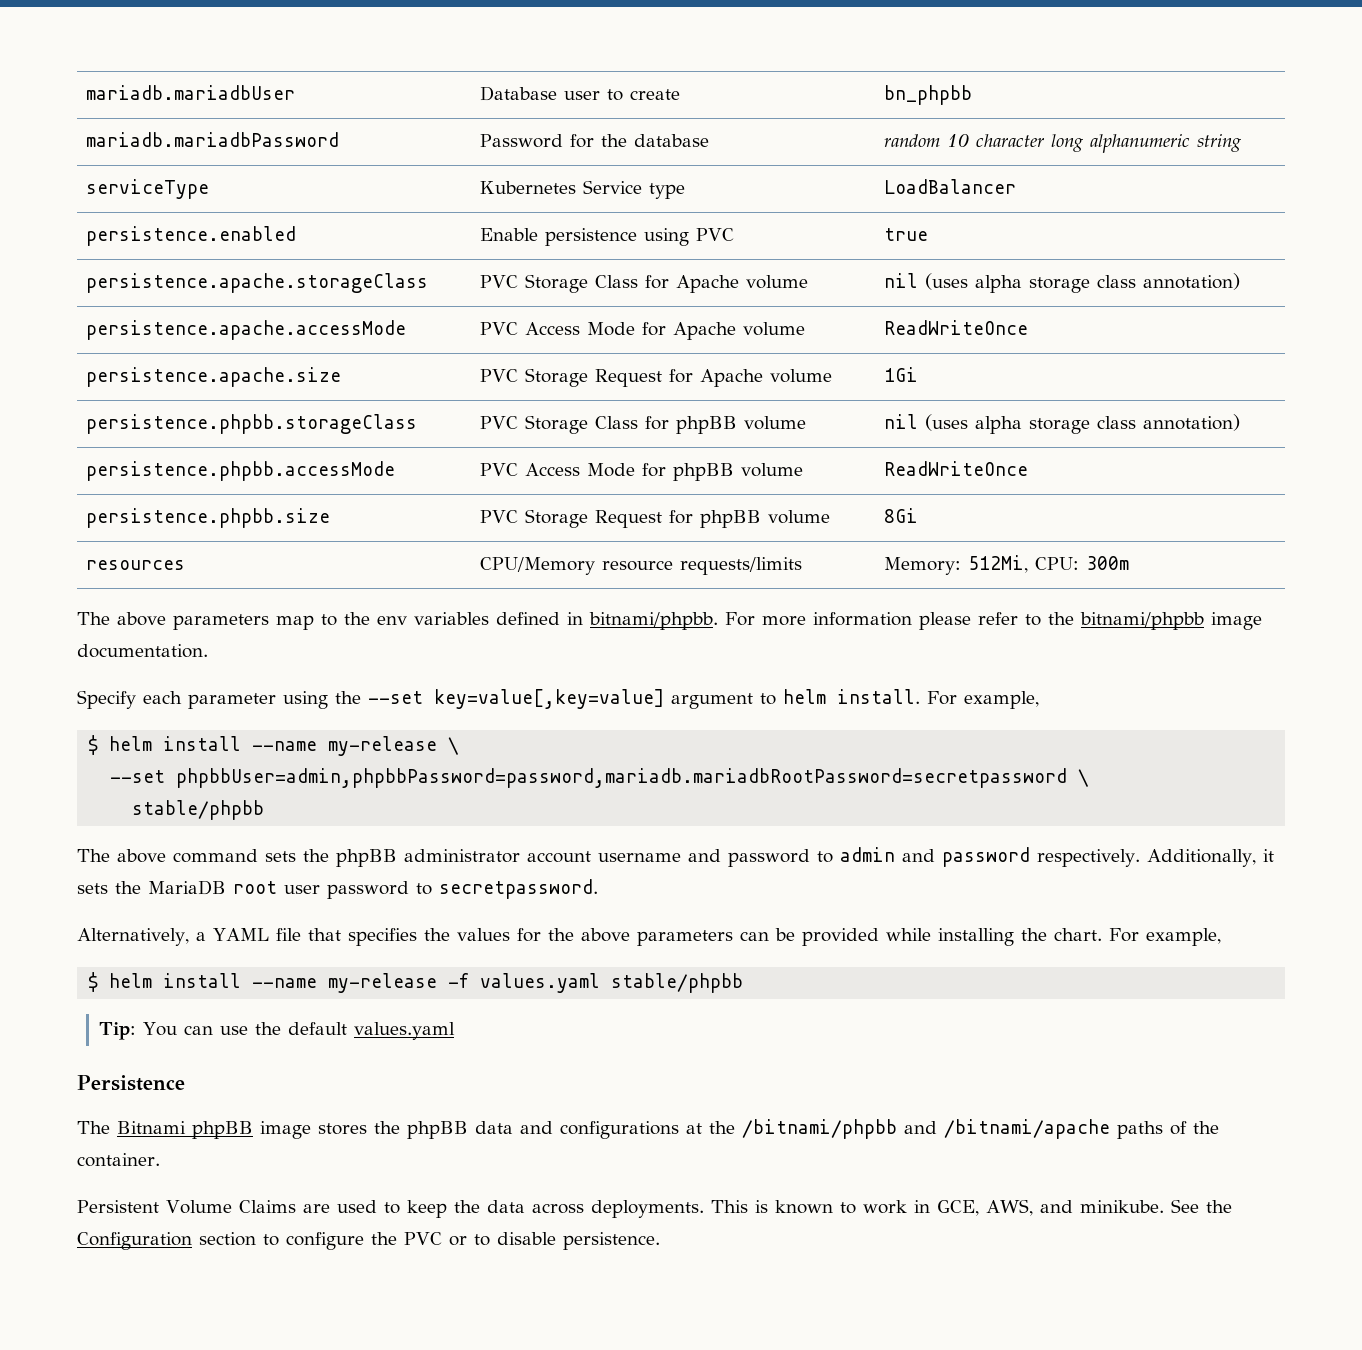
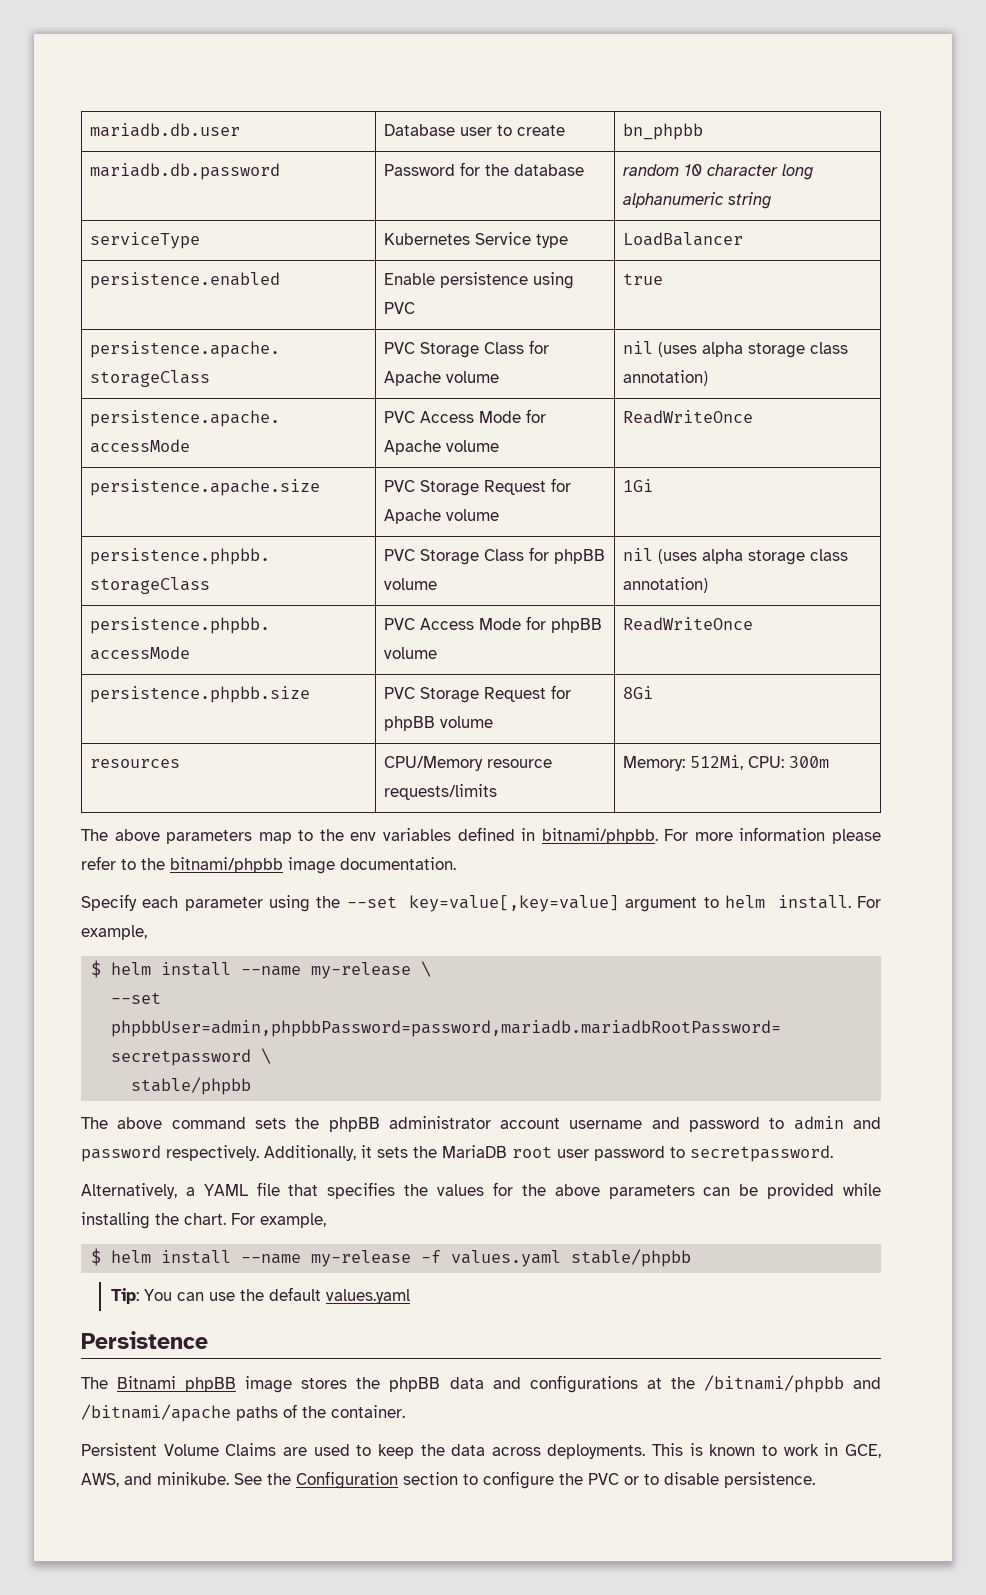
[85,85,295,100] mariadb.mariadbUser -> [89,123,240,137] mariadb.db.user
[85,132,339,147] mariadb.mariadbPassword -> [89,163,280,180] mariadb.db.password

